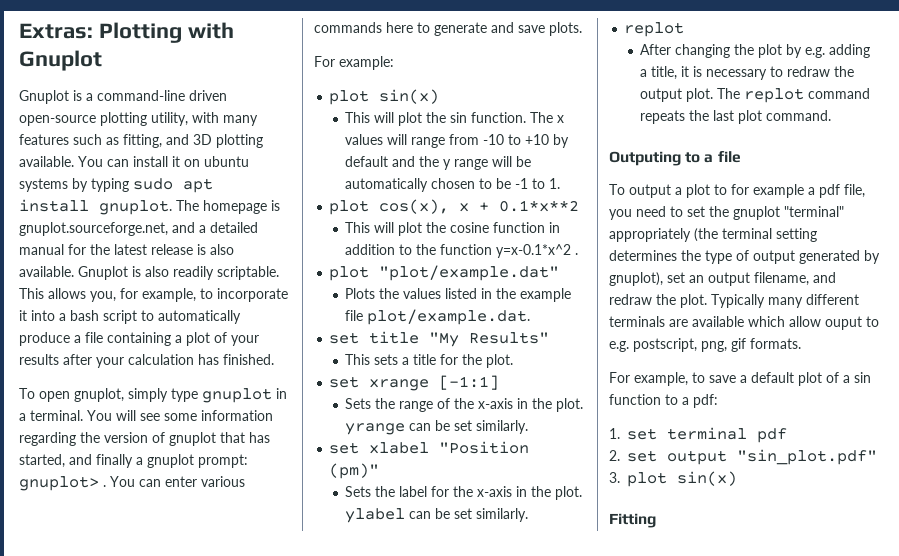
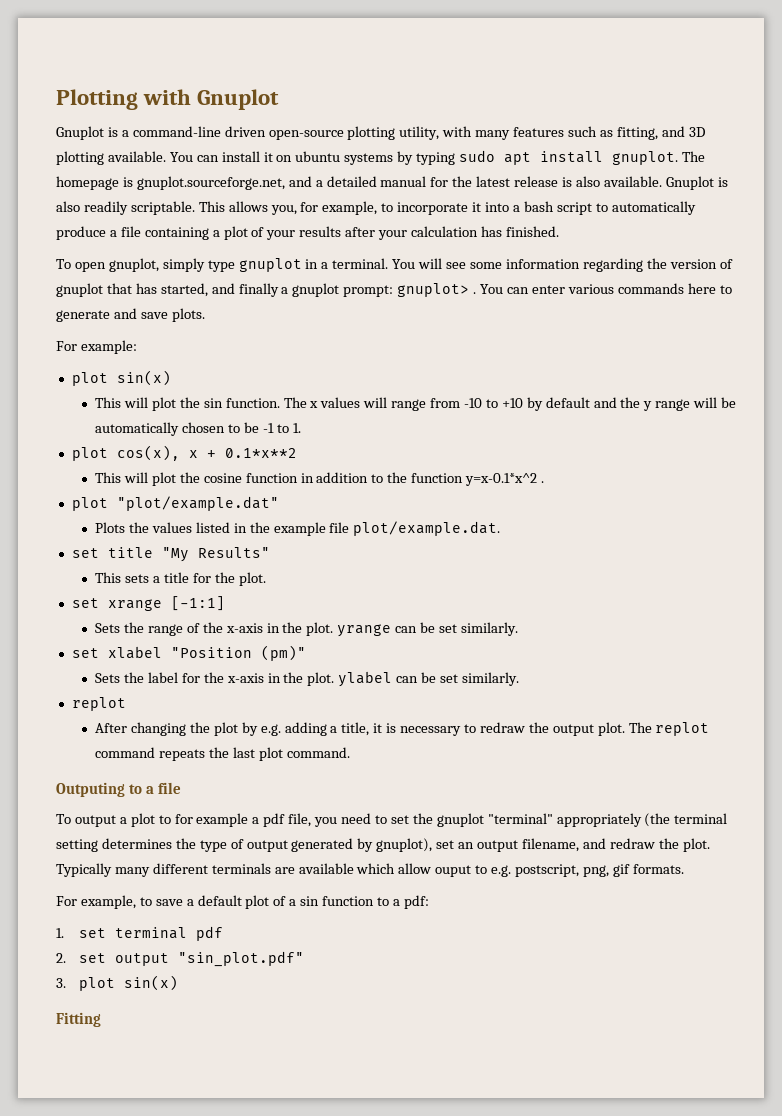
[19,23,93,39] Extras: -> (56, 99) none

